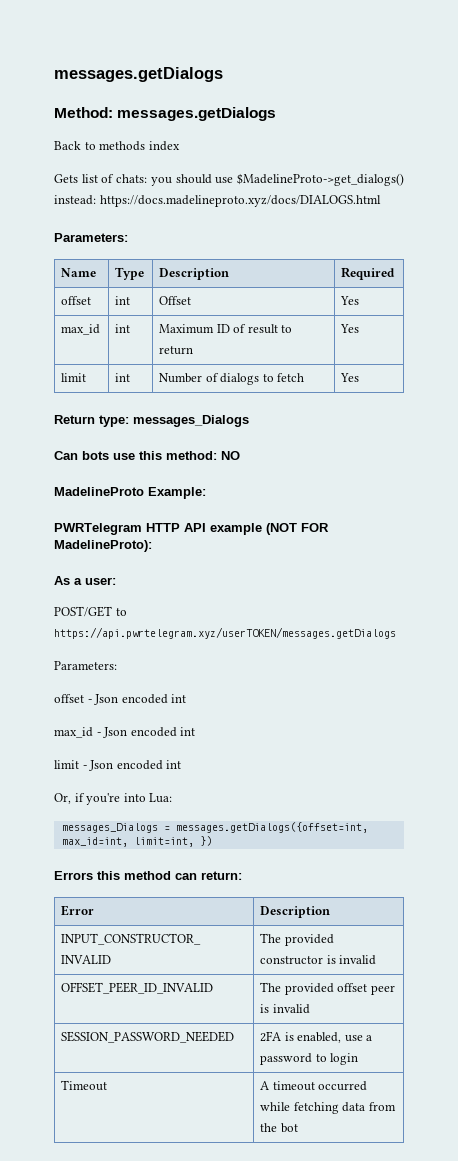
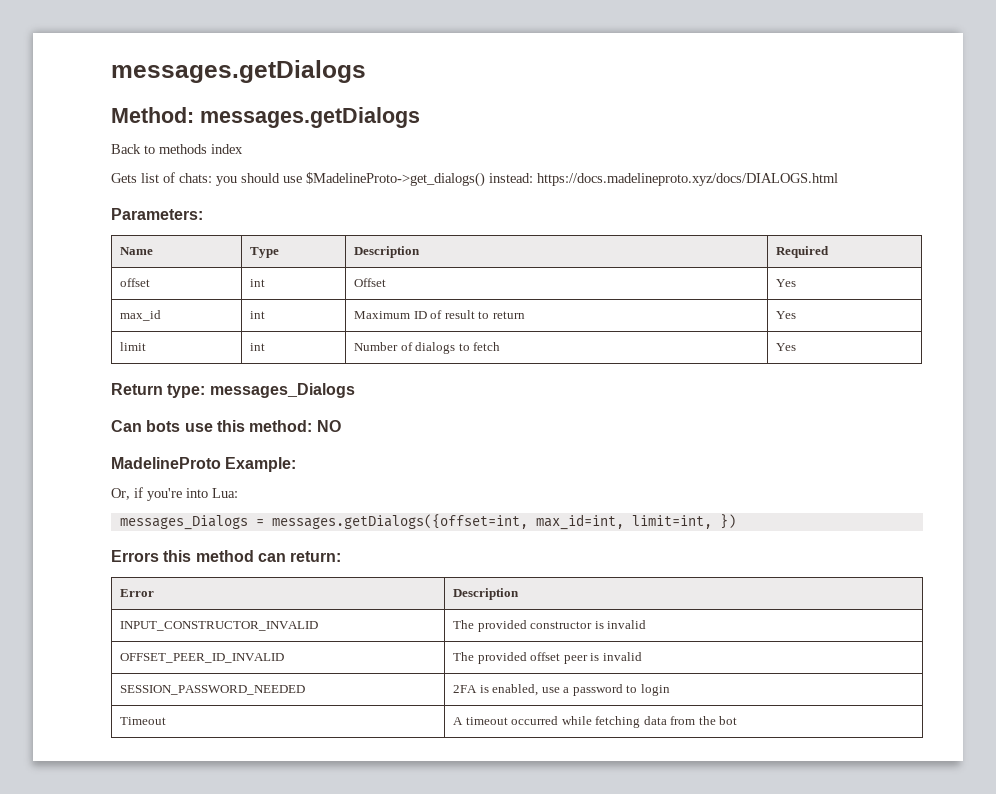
[54,523,329,535] [54,540,152,552] [54,576,116,585] [54,606,127,617] [54,627,396,639] [54,661,117,670] [54,694,187,705] [54,727,196,738] [54,760,182,771] // PWRTelegram HTTP API example (NOT FOR MadelineProto): // As a user: // POST/GET to https://api.pwrtelegram.xyz/userTOKEN/messages.getDialogs // Parameters: // offset - Json encoded int // max_id - Json encoded int // limit - Json encoded int -> (297, 464) none

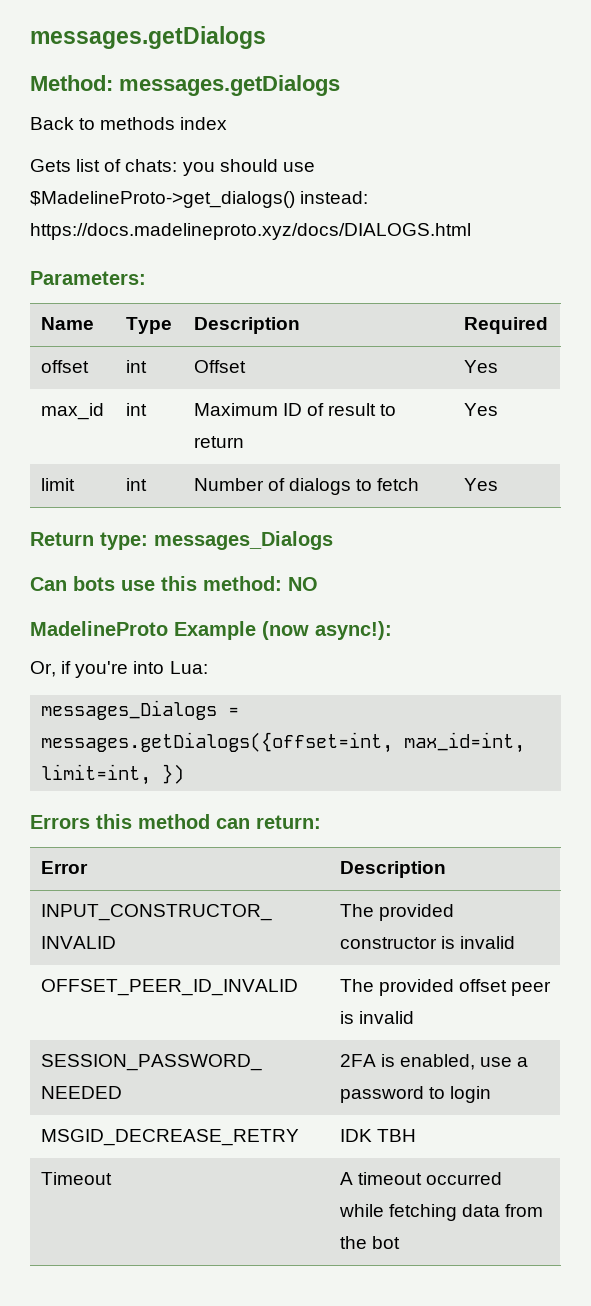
[225,457,297,472] Example: -> [174,621,392,640] Example (now async!):
(670, 690) none -> [40,1129,299,1146] [339,1129,416,1142] // MSGID_DECREASE_RETRY | IDK TBH

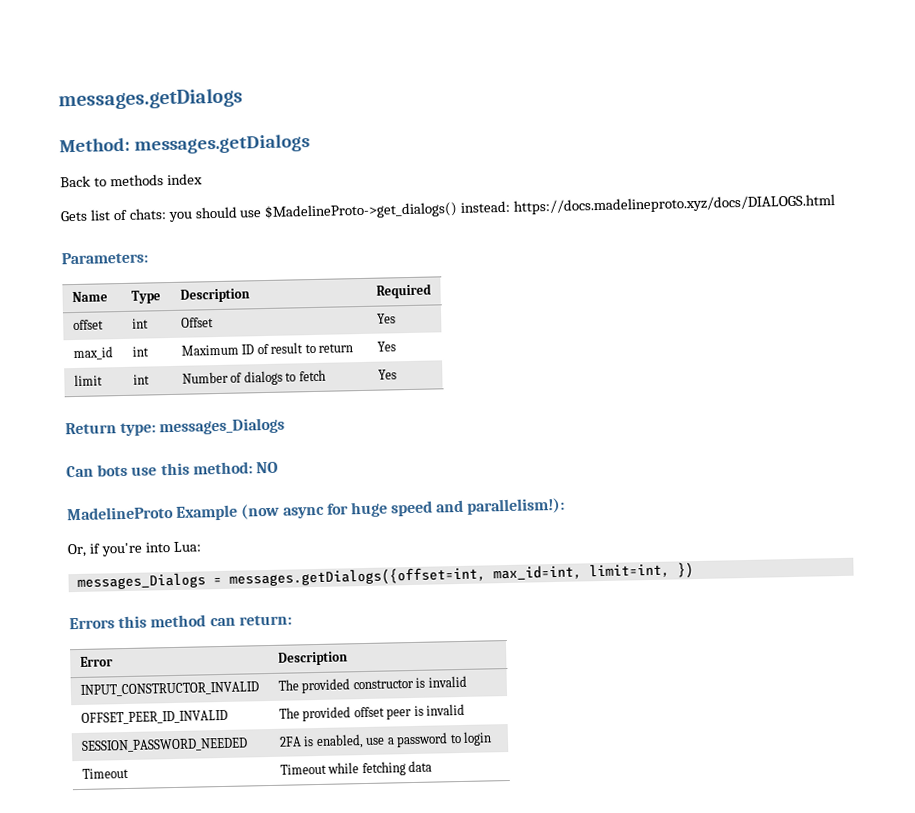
[315,621,392,640] async!): -> [282,497,566,519] async for huge speed and parallelism!):
[40,1129,299,1146] [339,1129,416,1142] [40,1172,112,1185] [339,1172,502,1185] [338,1204,544,1221] [339,1236,400,1249] MSGID_DECREASE_RETRY | IDK TBH // Timeout | A timeout occurred while fetching data from the bot -> [81,767,129,779] [279,760,433,777] Timeout | Timeout while fetching data

